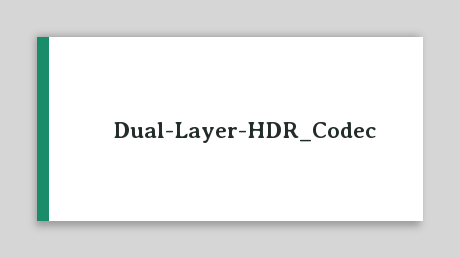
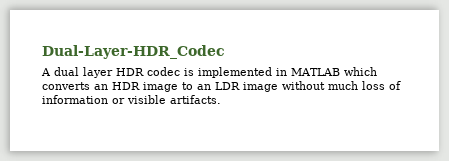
(376, 132) none -> [41,67,377,78] [42,81,401,92] [42,95,221,104] // A dual layer HDR codec is implemented in MATLAB which converts an HDR image to an LDR image without much loss of information or visible artifacts.

